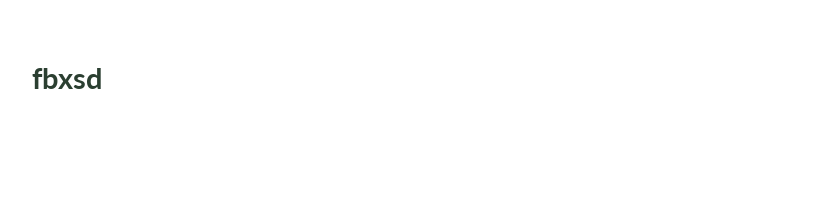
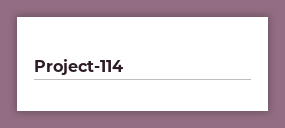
[32,68,102,89] fbxsd -> [34,59,123,75] Project-114

